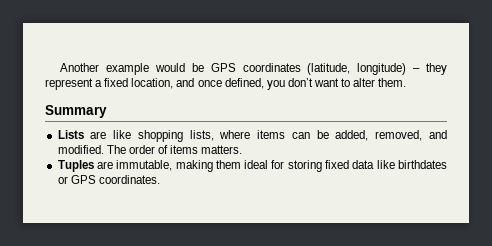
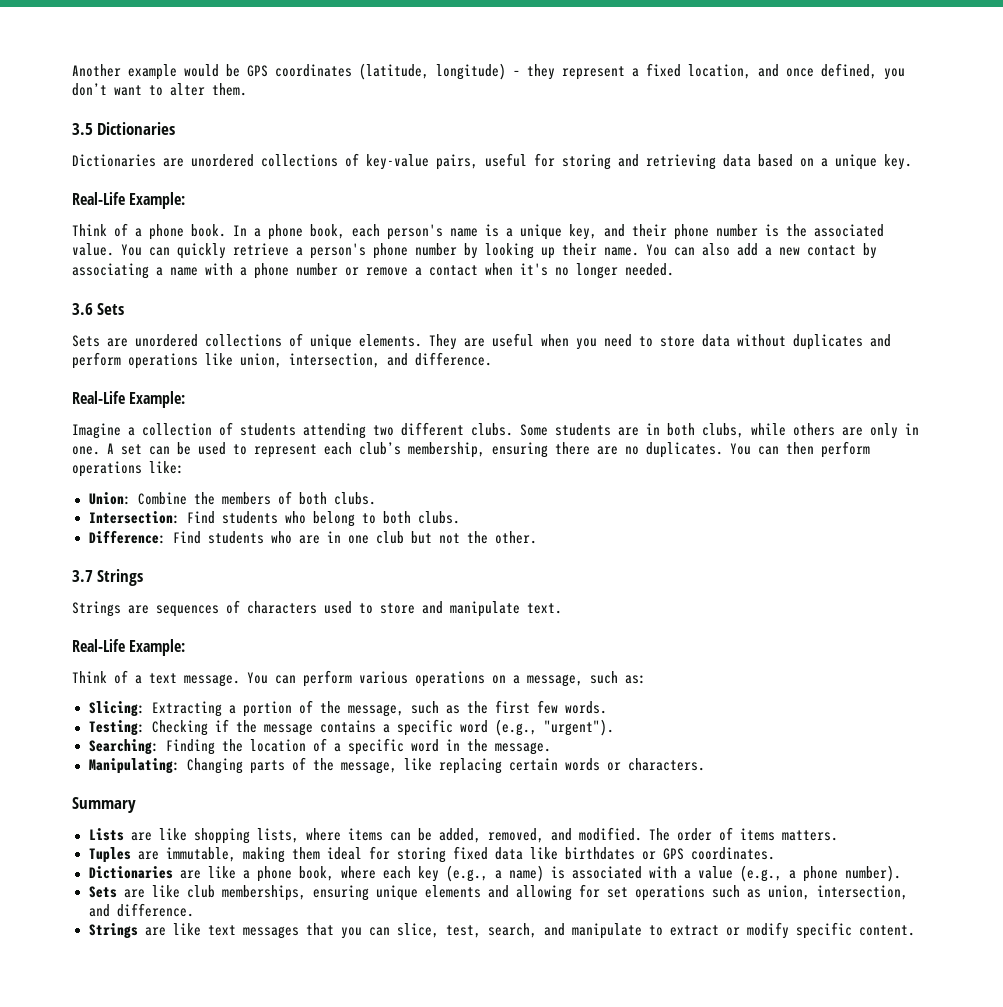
(407, 82) none -> [72,122,176,135] [72,153,912,170] [72,192,186,209] [72,223,884,240] [72,243,877,259] [72,263,674,279] [72,303,125,315] [72,333,891,350] [72,352,492,369] [72,391,186,408] [72,422,919,439] [72,441,870,458] [72,461,184,477] [88,491,376,505] [88,511,460,527] [88,530,537,544] [72,569,144,586] [72,600,562,617] [72,639,186,656] [72,670,646,687] [88,700,607,717] [88,719,614,736] [88,738,551,755] [88,757,705,774] // 3.5 Dictionaries // Dictionaries are unordered collections of key-value pairs, useful for storing and retrieving data based on a unique key. // Real-Life Example: // Think of a phone book. In a phone book, each person's name is a unique key, and their phone number is the associated value. You can quickly retrieve a person's phone number by looking up their name. You can also add a new contact by associating a name with a phone number or remove a contact when it's no longer needed. // 3.6 Sets // Sets are unordered collections of unique elements. They are useful when you need to store data without duplicates and perform operations like union, intersection, and difference. // Real-Life Example: // Imagine a collection of students attending two different clubs. Some students are in both clubs, while others are only in one. A set can be used to represent each club’s membership, ensuring there are no duplicates. You can then perform operations like: // Union: Combine the members of both clubs. // Intersection: Find students who belong to both clubs. // Difference: Find students who are in one club but not the other. // 3.7 Strings // Strings are sequences of characters used to store and manipulate text. // Real-Life Example: // Think of a text message. You can perform various operations on a message, such as: // Slicing: Extracting a portion of the message, such as the first few words. // Testing: Checking if the message contains a specific word (e.g., "urgent"). // Searching: Finding the location of a specific word in the message. // Manipulating: Changing parts of the message, like replacing certain words or characters.
(160, 179) none -> [88,865,901,882] [88,884,908,901] [88,903,194,917] [88,922,915,939] // Dictionaries are like a phone book, where each key (e.g., a name) is associated with a value (e.g., a phone number). // Sets are like club memberships, ensuring unique elements and allowing for set operations such as union, intersection, and difference. // Strings are like text messages that you can slice, test, search, and manipulate to extract or modify specific content.

